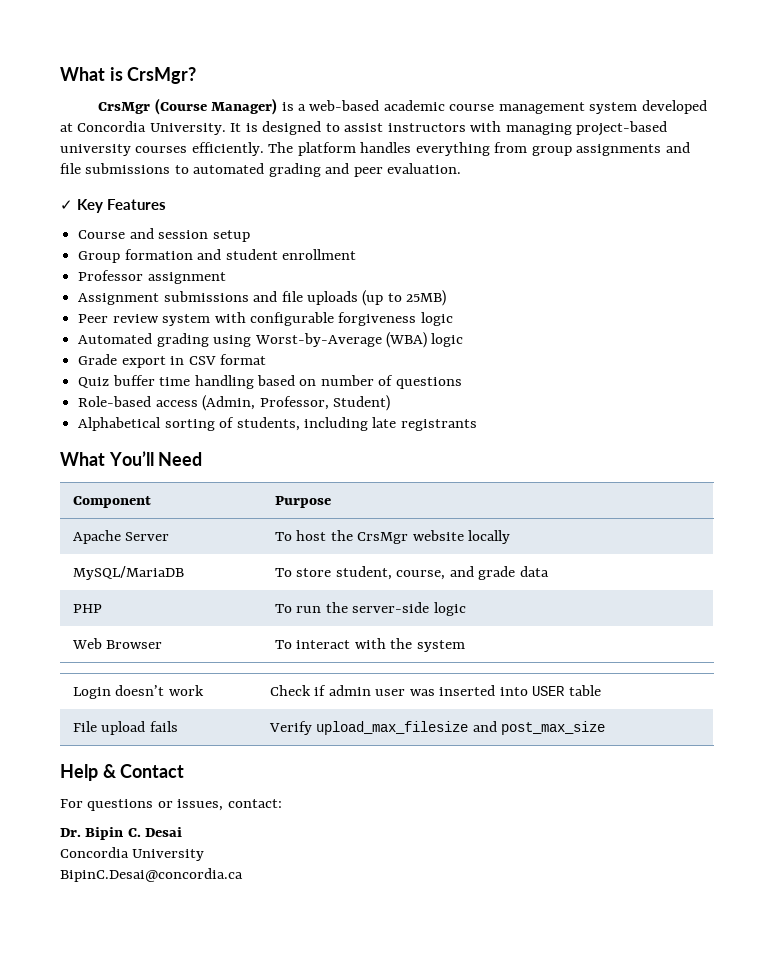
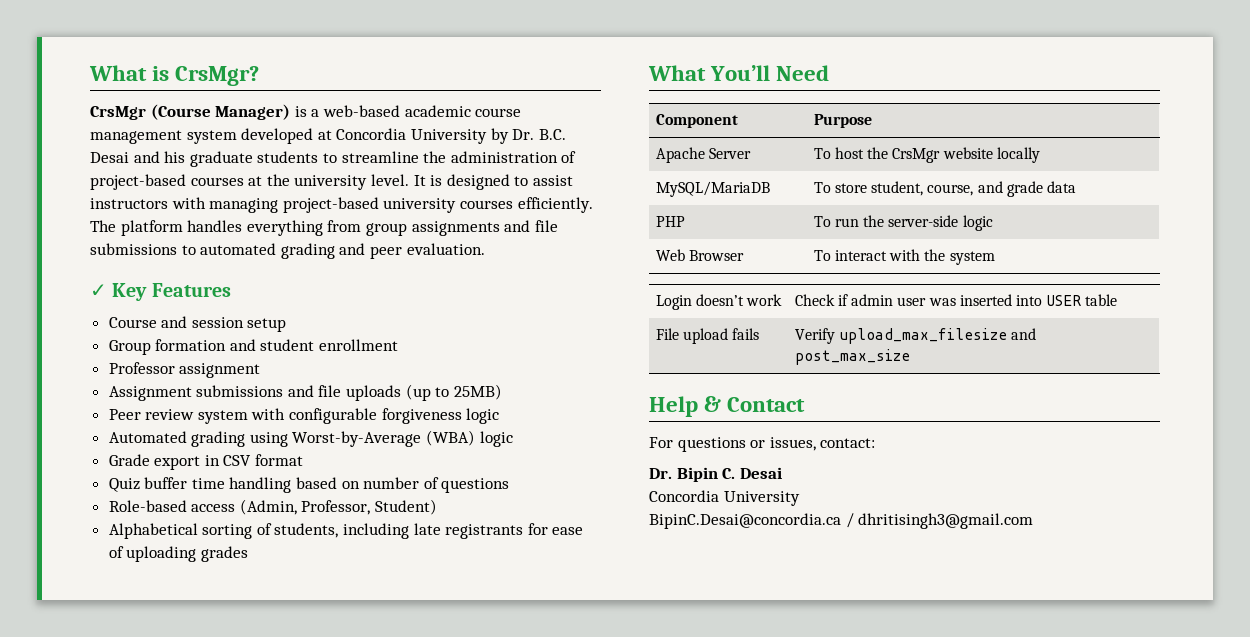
[149,123,226,135] University. -> [410,128,566,144] [90,151,577,167] [90,174,409,190] University by Dr. B.C. Desai and his graduate students to streamline the administration of project-based courses at the university level.
(477, 425) none -> [527,523,584,535] [108,546,248,562] for ease of uploading grades
(243, 875) none -> [845,513,1034,529] / dhritisingh3@gmail.com

